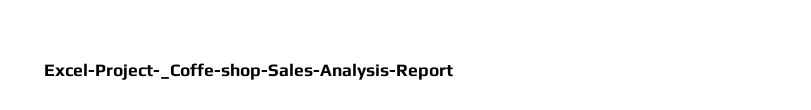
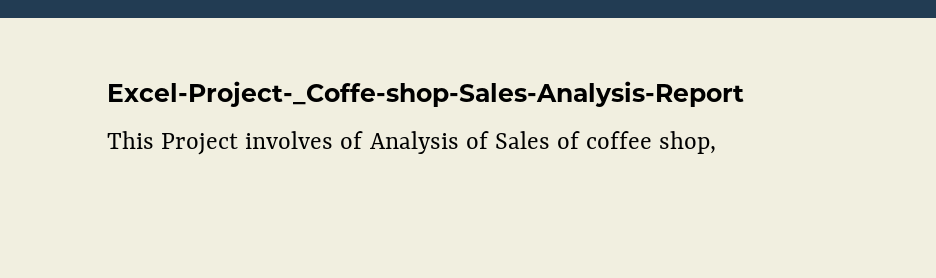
(453, 71) none -> [107,131,717,155] // This Project involves of Analysis of Sales of coffee shop,

